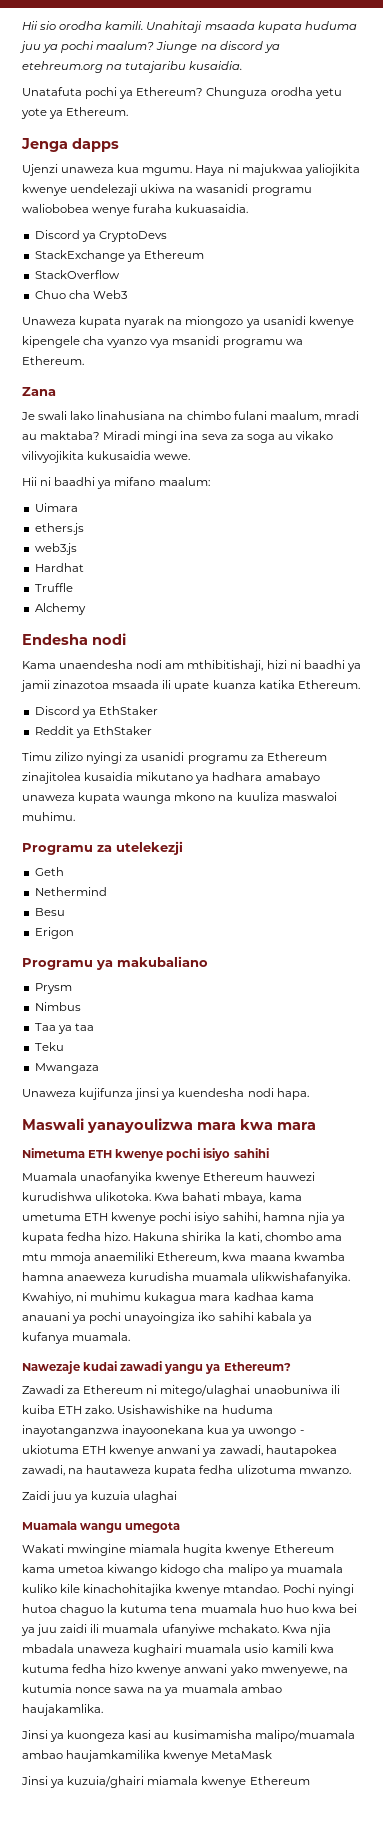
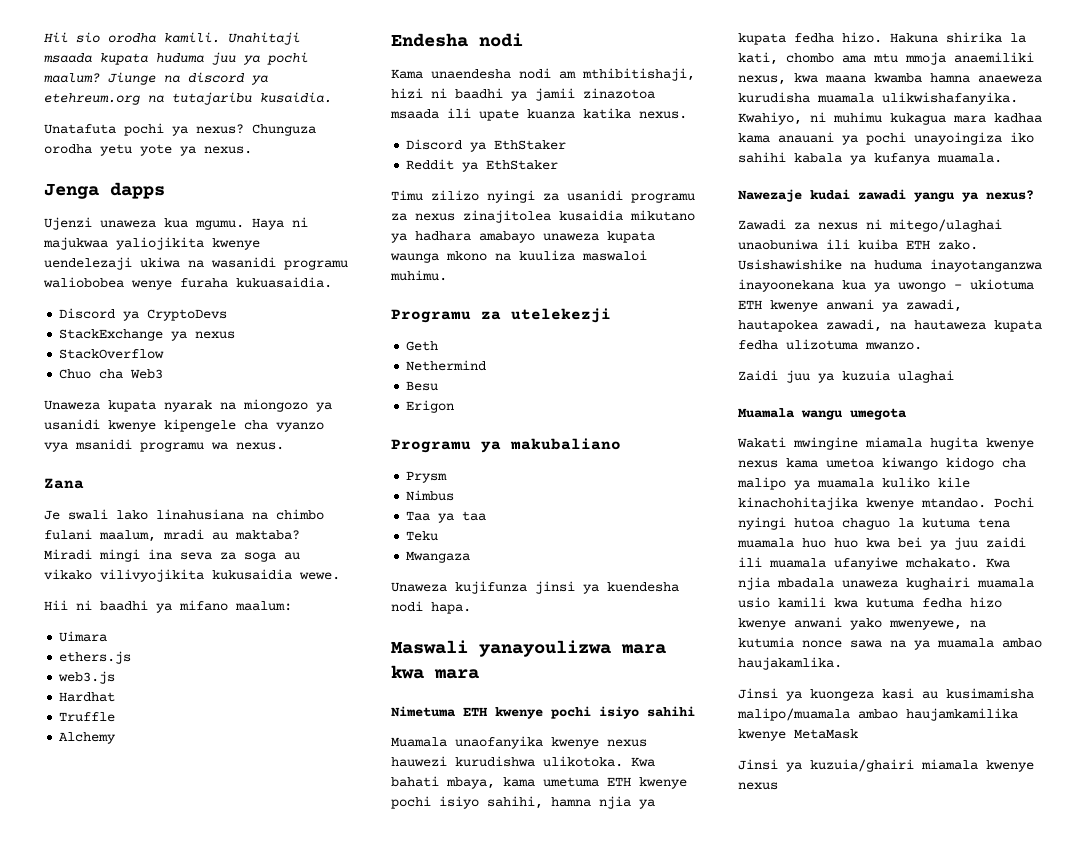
[136,87,204,96] Ethereum? -> [196,124,244,134] nexus?
[66,107,129,116] Ethereum. -> [204,146,252,154] nexus.
[143,250,204,259] Ethereum -> [195,331,236,339] nexus
[22,356,84,365] Ethereum. -> [236,442,284,450] nexus.
[297,680,360,689] Ethereum. -> [639,111,687,119] nexus.
[266,752,327,761] Ethereum -> [415,213,455,221] nexus
[203,1172,264,1181] Ethereum -> [607,739,647,747] nexus
[157,1252,220,1263] Ethereum, -> [738,75,786,85] nexus,
[223,1362,291,1371] Ethereum? -> [986,190,1034,200] nexus?
[83,1385,144,1394] Ethereum -> [818,222,858,230] nexus
[273,1544,334,1553] Ethereum -> [738,460,778,468] nexus
[249,1776,310,1785] Ethereum -> [738,782,778,790] nexus

